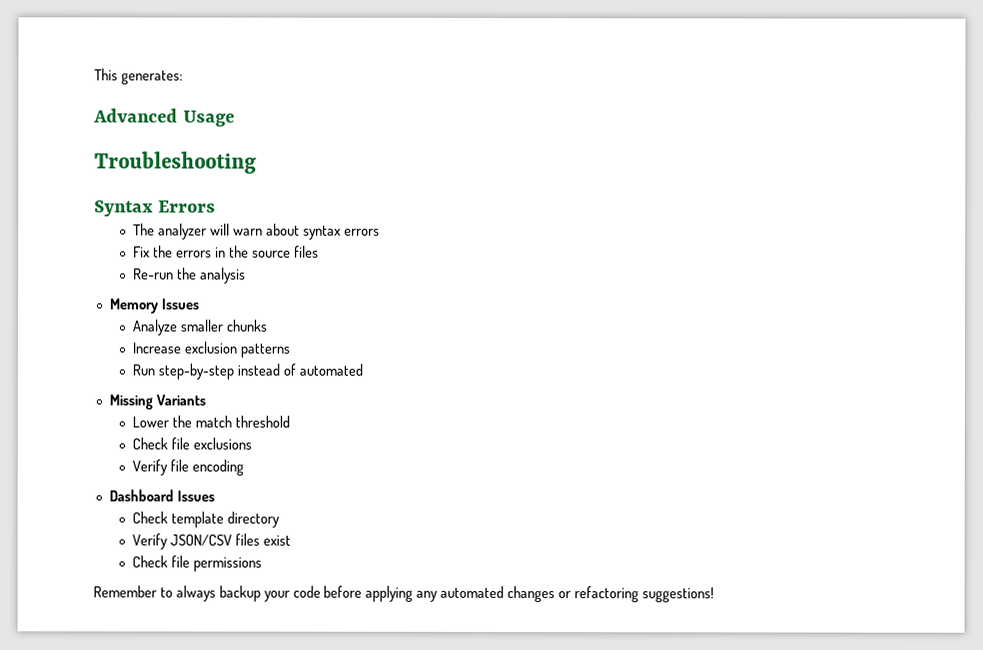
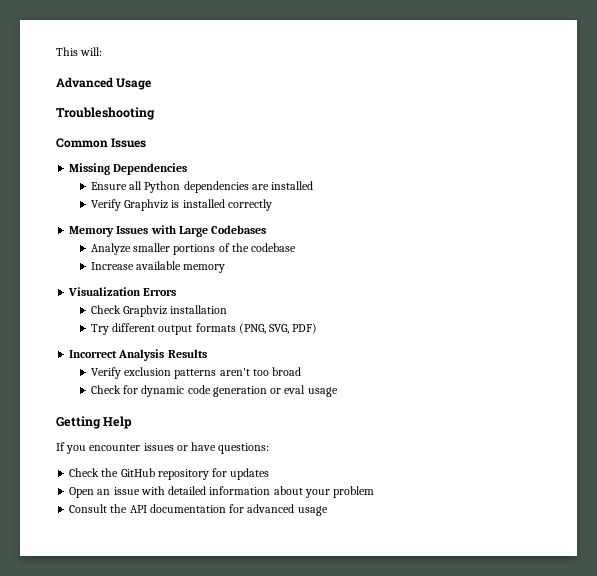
[120,70,183,85] generates: -> [80,47,103,56] will:
[94,200,216,217] [133,223,380,240] [133,245,319,258] [133,267,247,284] Syntax Errors // The analyzer will warn about syntax errors // Fix the errors in the source files // Re-run the analysis -> [56,138,147,148] [69,163,188,175] [90,181,314,193] [90,199,272,211] Common Issues // Missing Dependencies // Ensure all Python dependencies are installed // Verify Graphviz is installed correctly
(200, 304) none -> [150,225,267,237] with Large Codebases
[226,319,269,332] [132,341,291,358] [132,363,364,380] [108,394,206,410] [132,415,291,428] [132,437,253,450] [132,459,245,476] [108,489,215,502] [132,511,281,528] [132,533,292,550] [132,555,263,572] [93,585,714,603] chunks // Increase exclusion patterns // Run step-by-step instead of automated // Missing Variants // Lower the match threshold // Check file exclusions // Verify file encoding // Dashboard Issues // Check template directory // Verify JSON/CSV files exist // Check file permissions // Remember to always backup your code before applying any automated changes or refactoring suggestions! -> [173,243,297,255] [90,261,226,273] [68,287,177,296] [90,305,228,317] [90,323,318,335] [69,349,207,361] [90,367,302,379] [90,385,338,397] [56,416,133,429] [56,442,270,454] [69,468,270,480] [69,486,375,498] [69,504,328,516] portions of the codebase // Increase available memory // Visualization Errors // Check Graphviz installation // Try different output formats (PNG, SVG, PDF) // Incorrect Analysis Results // Verify exclusion patterns aren't too broad // Check for dynamic code generation or eval usage // Getting Help // If you encounter issues or have questions: // Check the GitHub repository for updates // Open an issue with detailed information about your problem // Consult the API documentation for advanced usage

